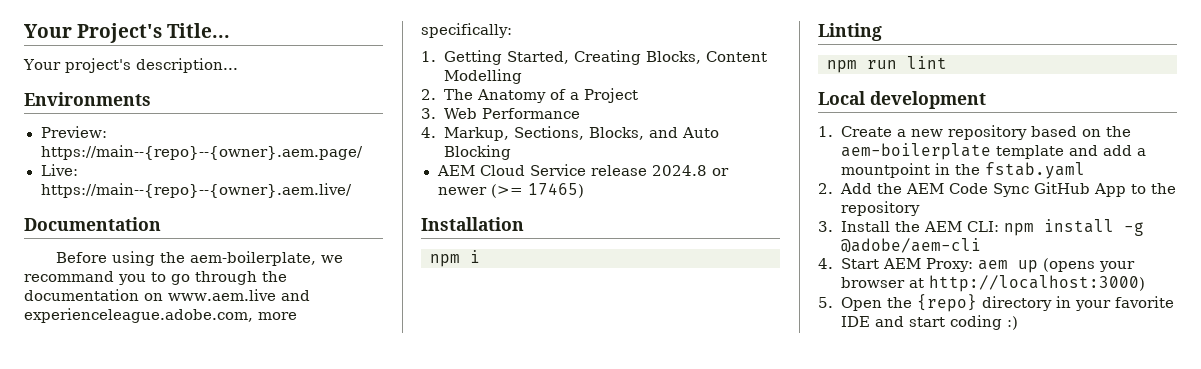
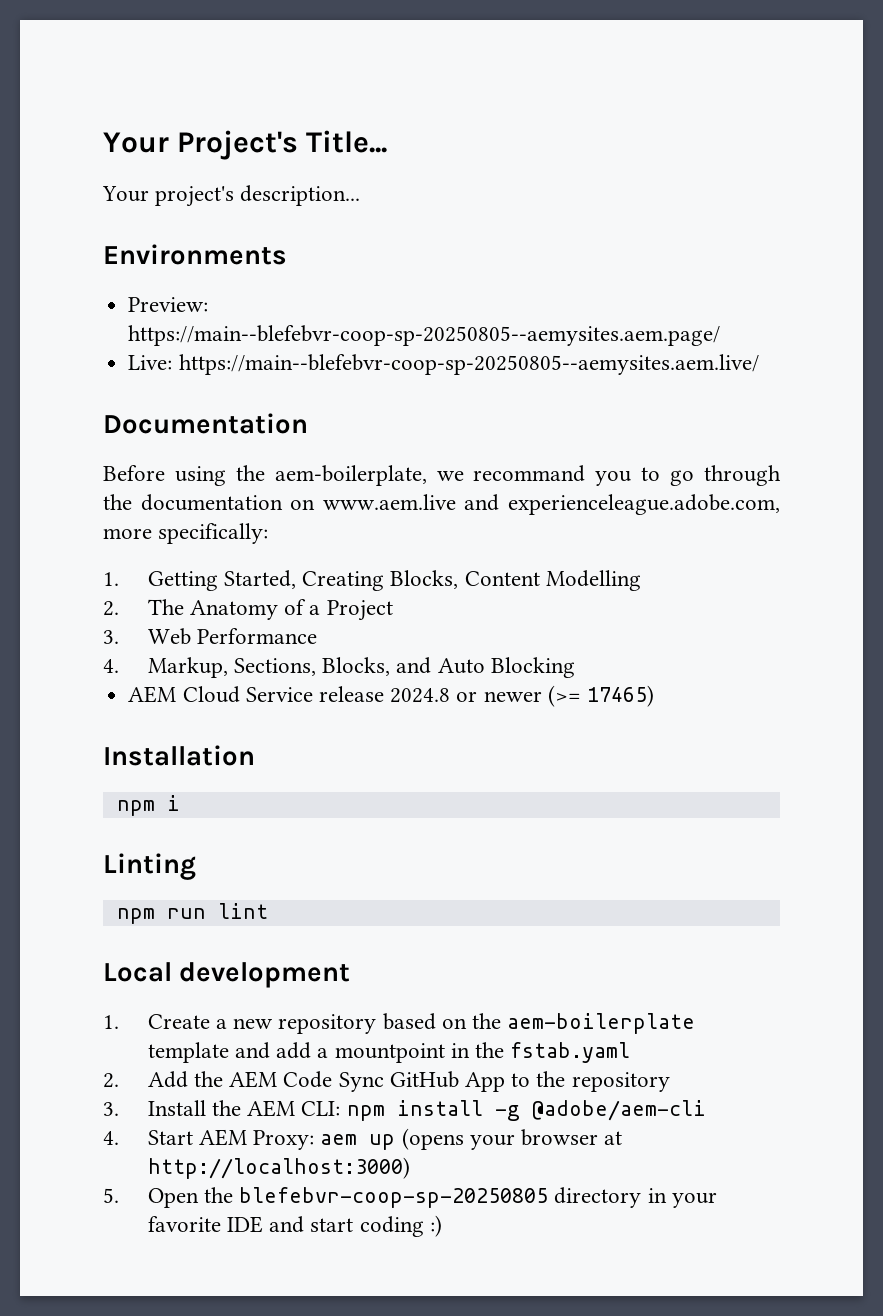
[40,145,363,160] https://main--{repo}--{owner}.aem.page/ -> [128,325,721,346] https://main--blefebvr-coop-sp-20250805--aemysites.aem.page/
[40,183,352,198] https://main--{repo}--{owner}.aem.live/ -> [178,354,759,375] https://main--blefebvr-coop-sp-20250805--aemysites.aem.live/
[916,294,977,312] {repo} -> [239,1187,549,1208] blefebvr-coop-sp-20250805

